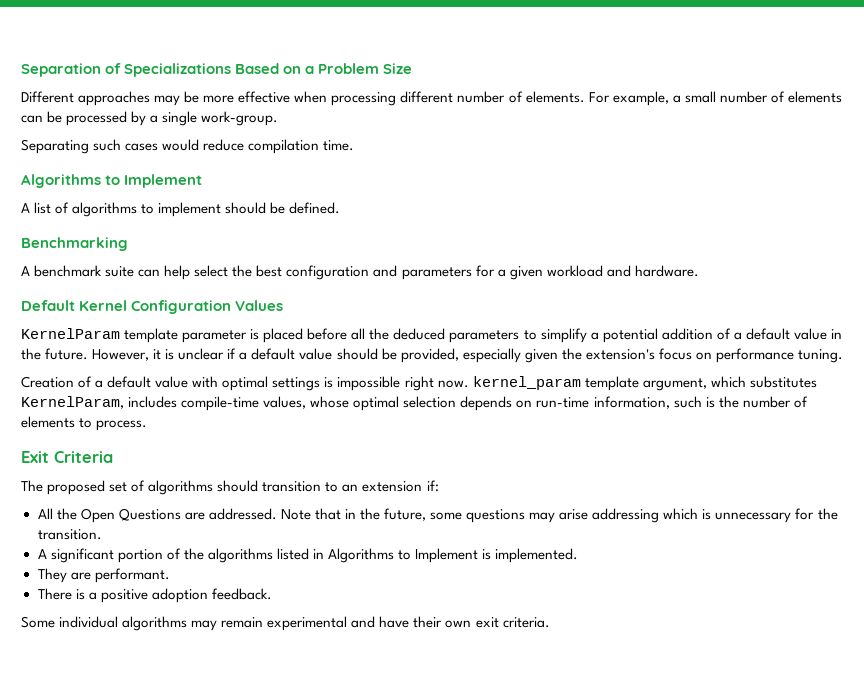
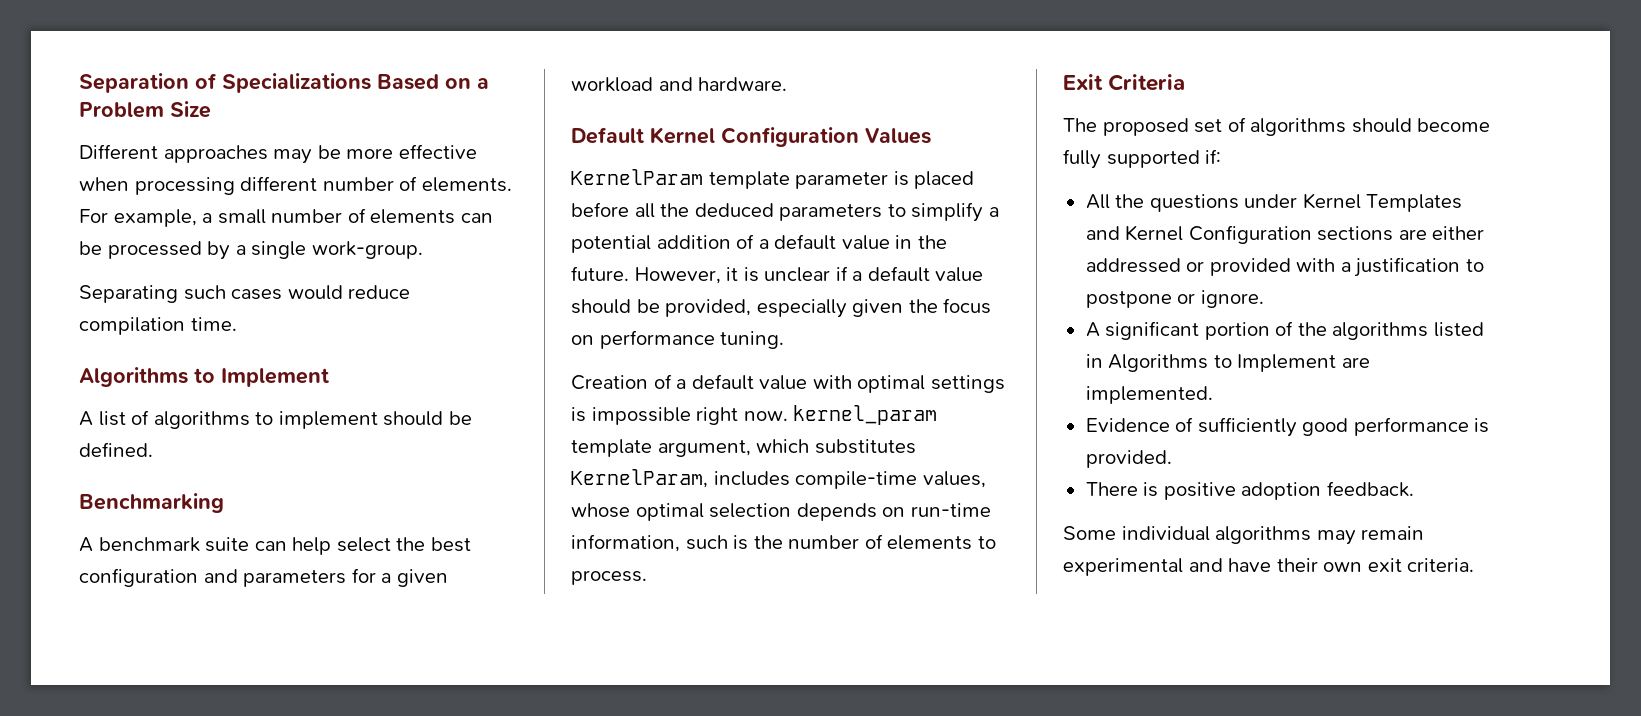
[585,349,655,360] extension's -> (938, 306) none
[262,481,423,492] transition to an extension -> [1417,118,1491,132] [1063,149,1200,169] become fully supported
[80,508,838,523] [37,529,102,540] Open Questions are addressed. Note that in the future, some questions may arise addressing which is unnecessary for the transition. -> [1149,193,1463,212] [1085,225,1485,244] [1085,257,1484,277] [1085,290,1264,308] questions under Kernel Templates and Kernel Configuration sections are either addressed or provided with a justification to postpone or ignore.
[482,549,492,560] is -> [1341,357,1370,368] are
[37,568,170,583] They are performant. -> [1085,417,1490,437] [1085,450,1172,468] Evidence of sufficiently good performance is provided.
[88,592,97,600] a -> (1159, 489) none

